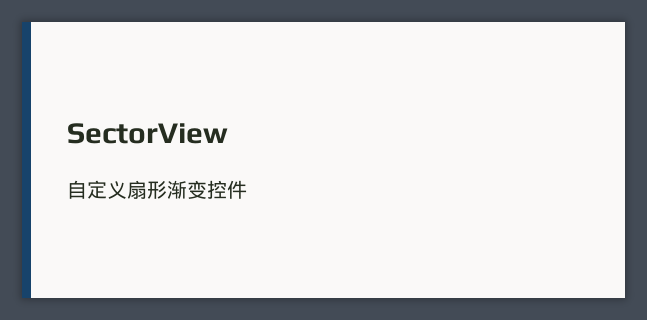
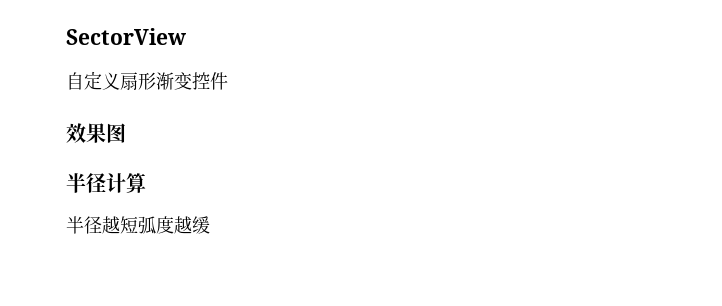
(247, 189) none -> [66,123,126,143] [66,173,146,193] [66,216,210,235] // 效果图 // 半径计算 // 半径越短弧度越缓

